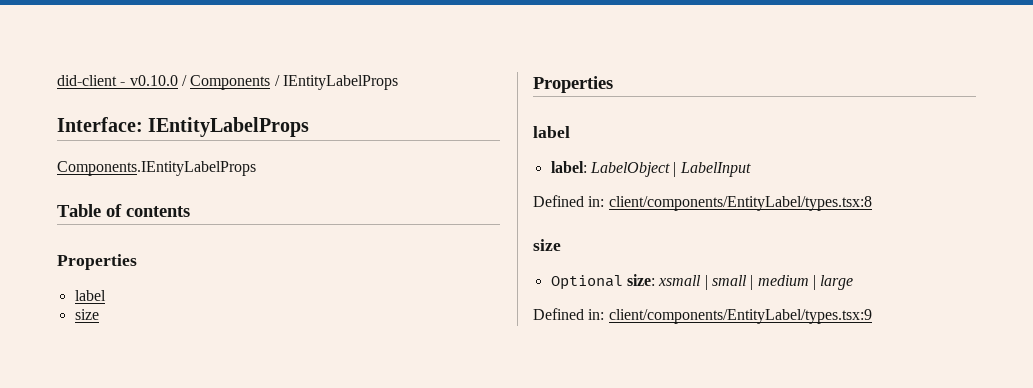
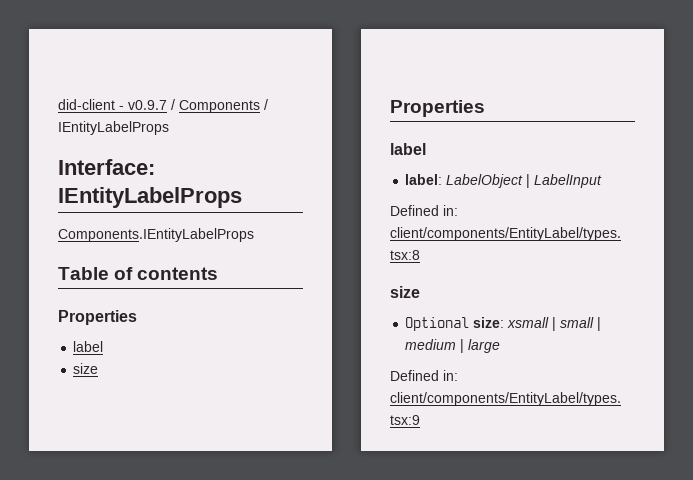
[129,75,178,86] v0.10.0 -> [128,100,167,110] v0.9.7

